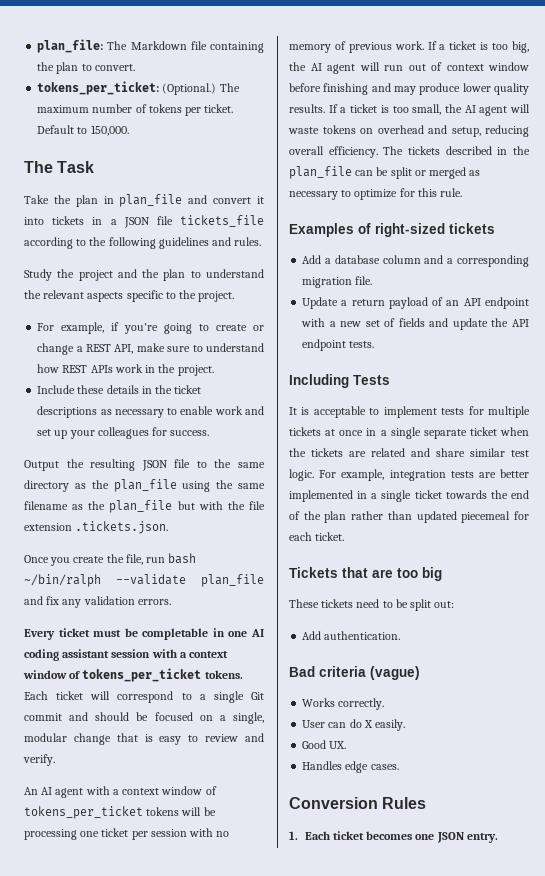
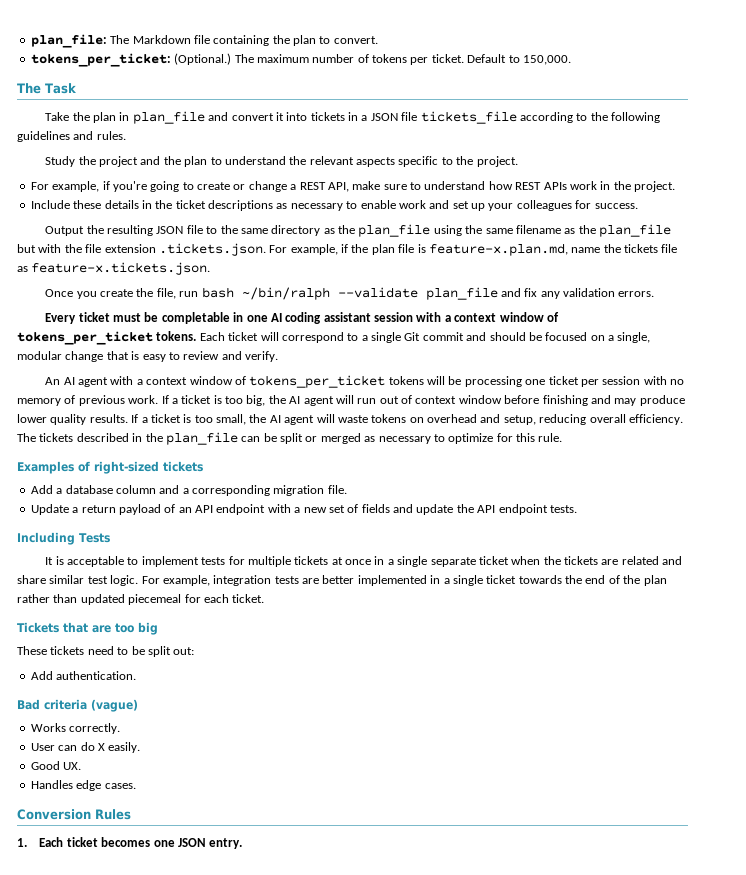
(169, 527) none -> [269,243,678,256] [17,262,211,275] For example, if the plan file is feature-x.plan.md, name the tickets file as feature-x.tickets.json.

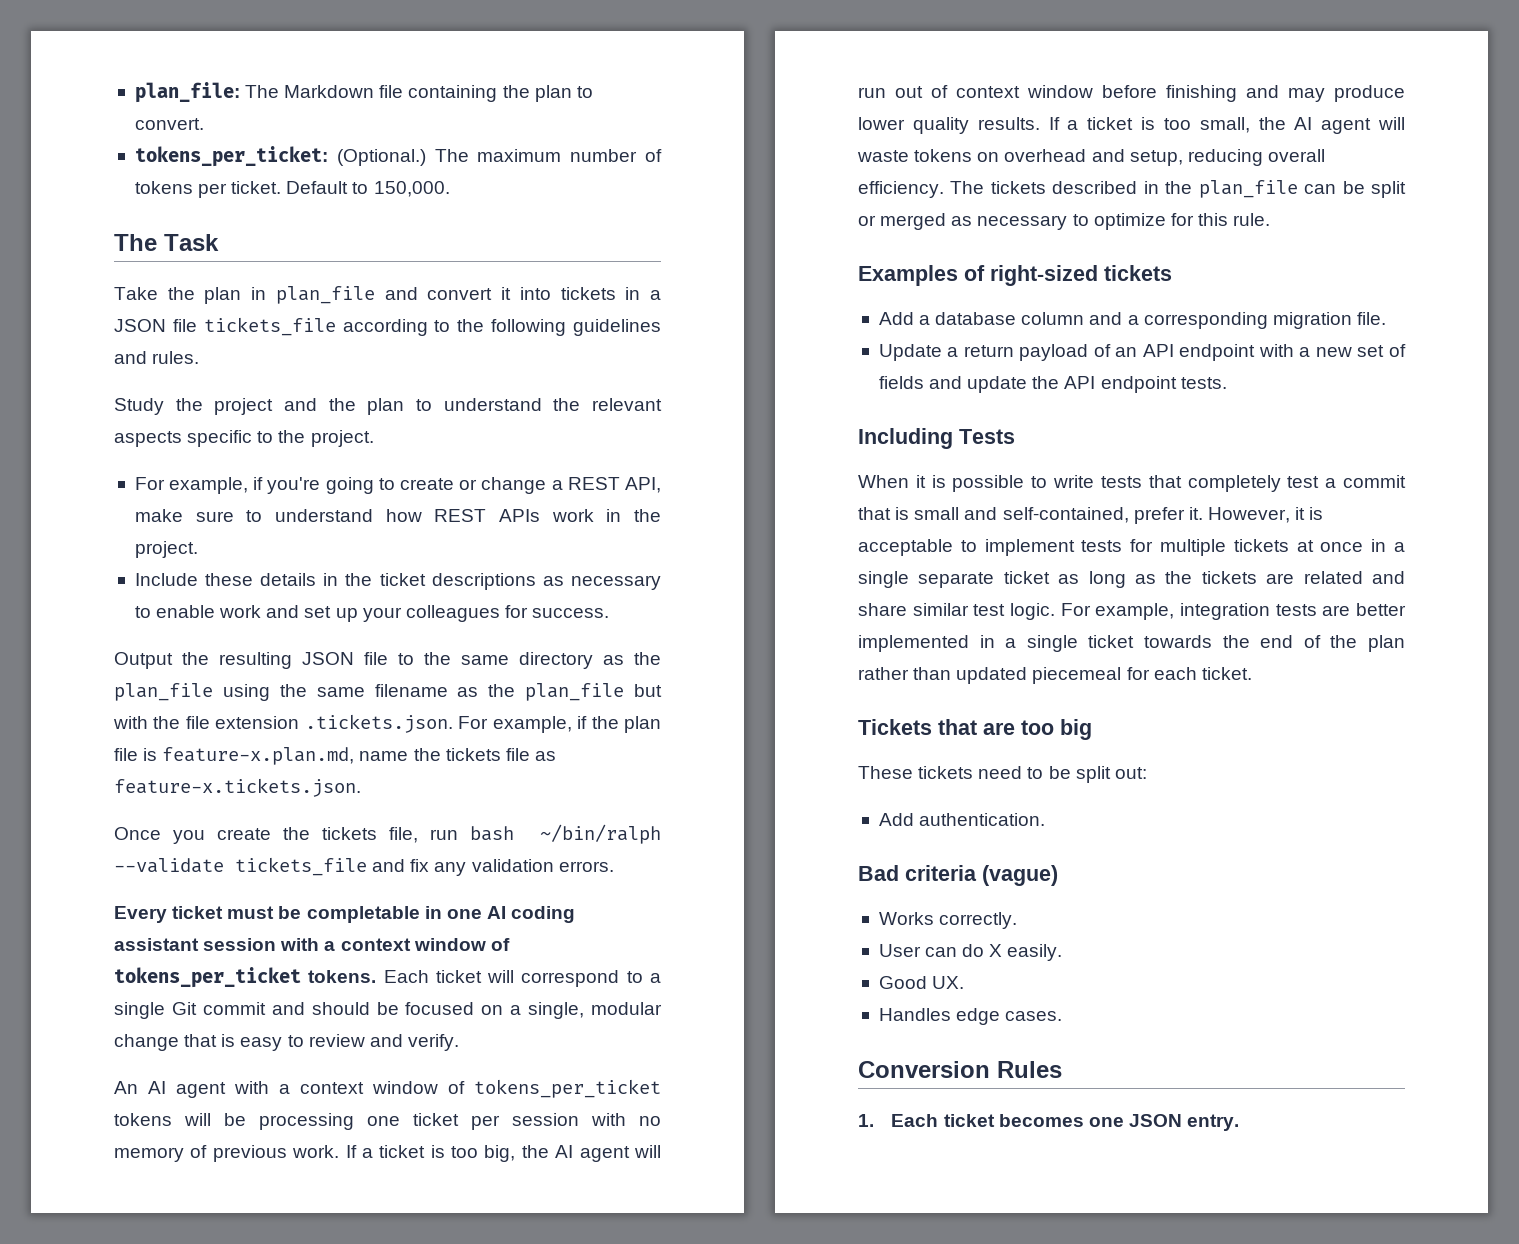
(154, 292) none -> [322,827,378,840] tickets
[425,287,498,300] plan_file -> [235,857,367,876] tickets_file
[45,557,54,565] It -> [858,475,1406,492] [858,507,1306,524] When it is possible to write tests that completely test a commit that is small and self-contained, prefer it. However, it
[511,556,541,565] when -> [1058,571,1156,588] as long as

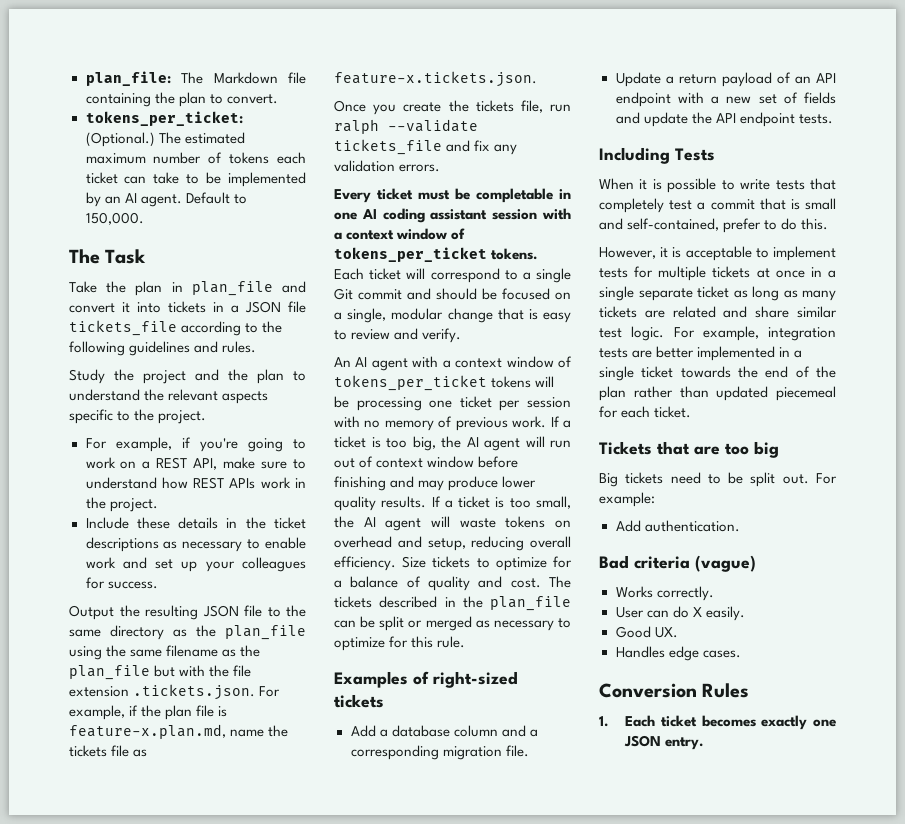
(469, 155) none -> [184,132,245,144] estimated
[198,181,282,198] per ticket. -> [277,152,306,164] [85,172,306,187] [85,192,182,207] each ticket can take to be implemented by an AI agent.
[400,477,547,494] create or change -> [85,457,137,469] work on
[470,824,661,844] bash ~/bin/ralph -> [334,119,379,134] ralph
(944, 189) none -> [402,556,572,571] [334,576,541,591] Size tickets to optimize for a balance of quality and cost.
[1188,507,1203,520] it. -> [764,218,829,230] to do this. //
[1165,571,1193,584] the -> [802,290,836,301] many
[858,766,913,779] These -> [599,473,618,487] Big
[1114,767,1147,779] out: -> [782,473,837,484] [599,492,655,507] out. For example:
(1084, 1120) none -> [761,715,808,730] exactly

